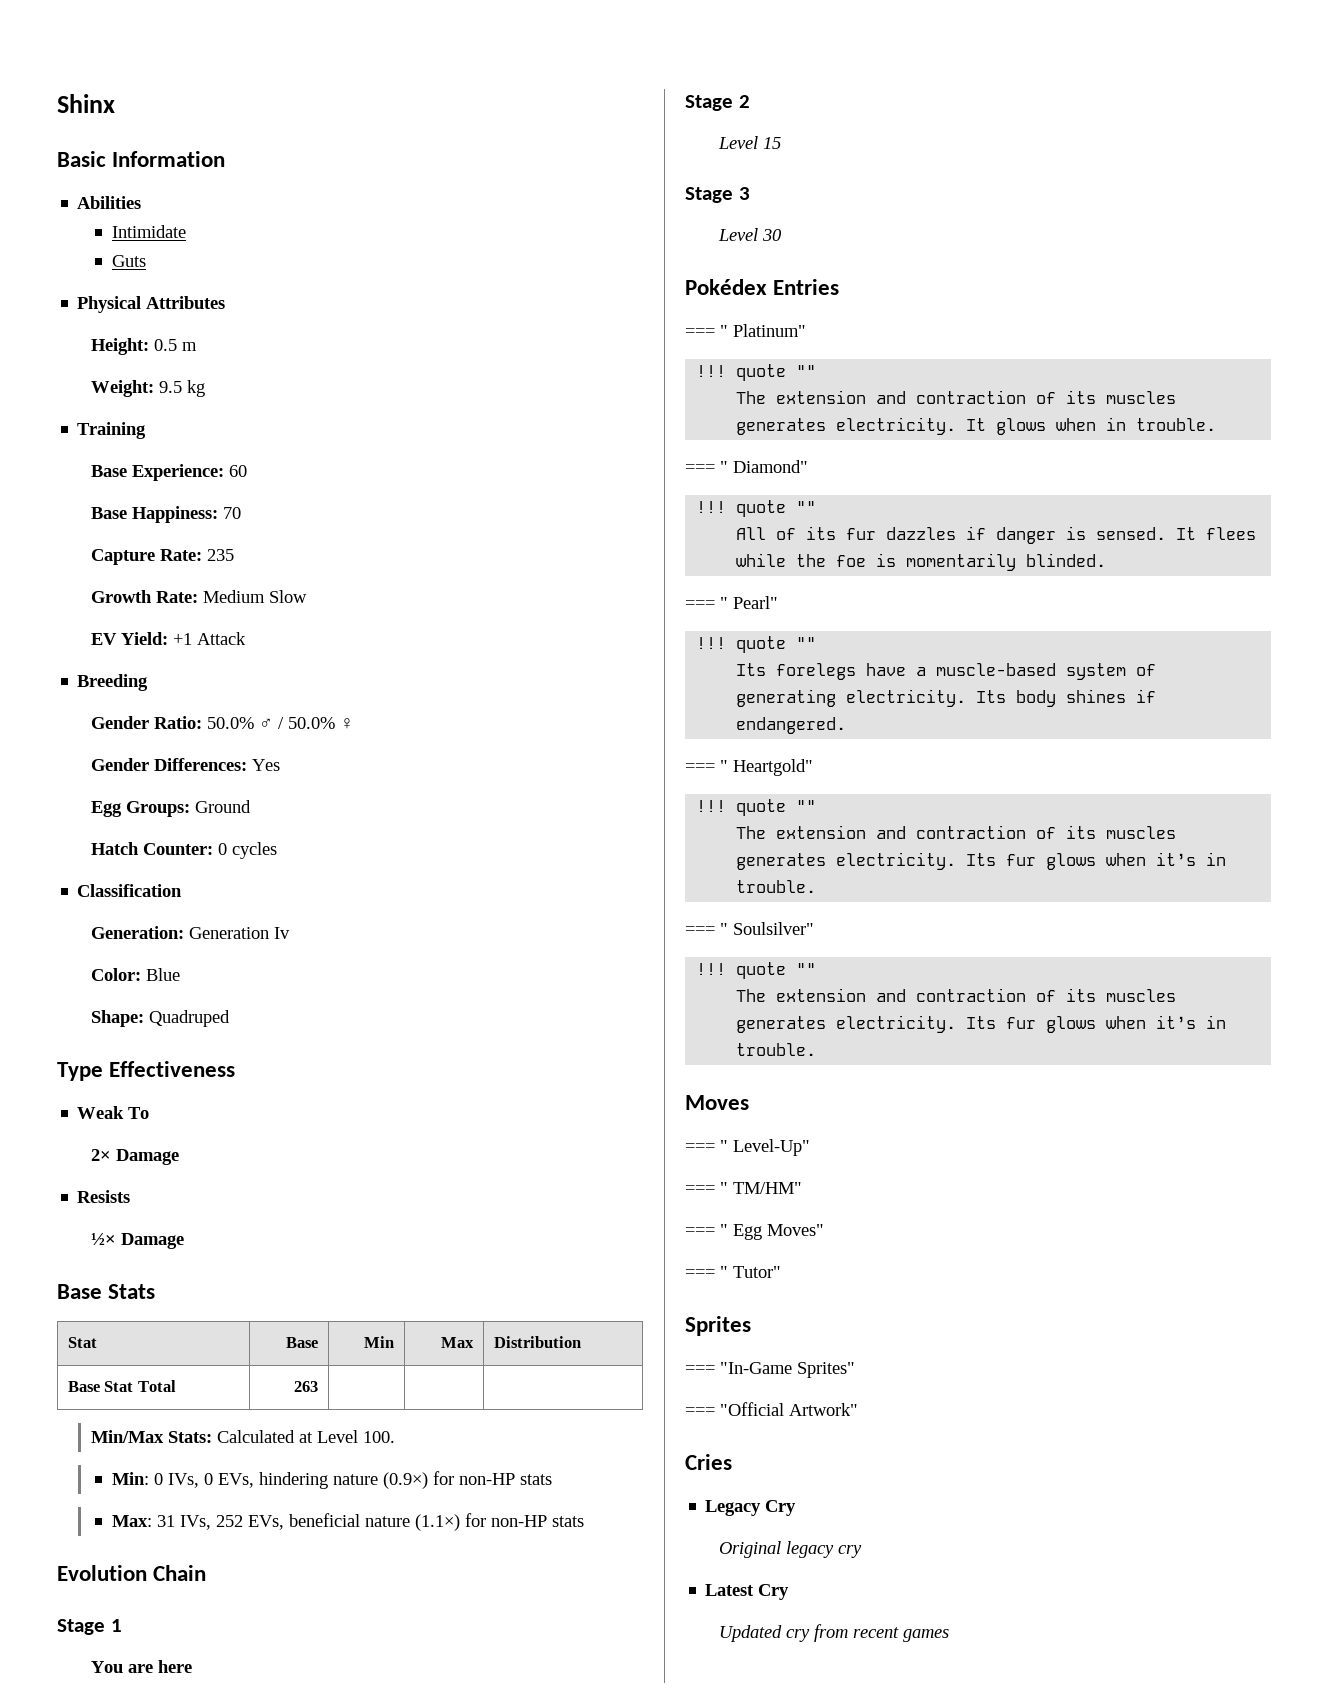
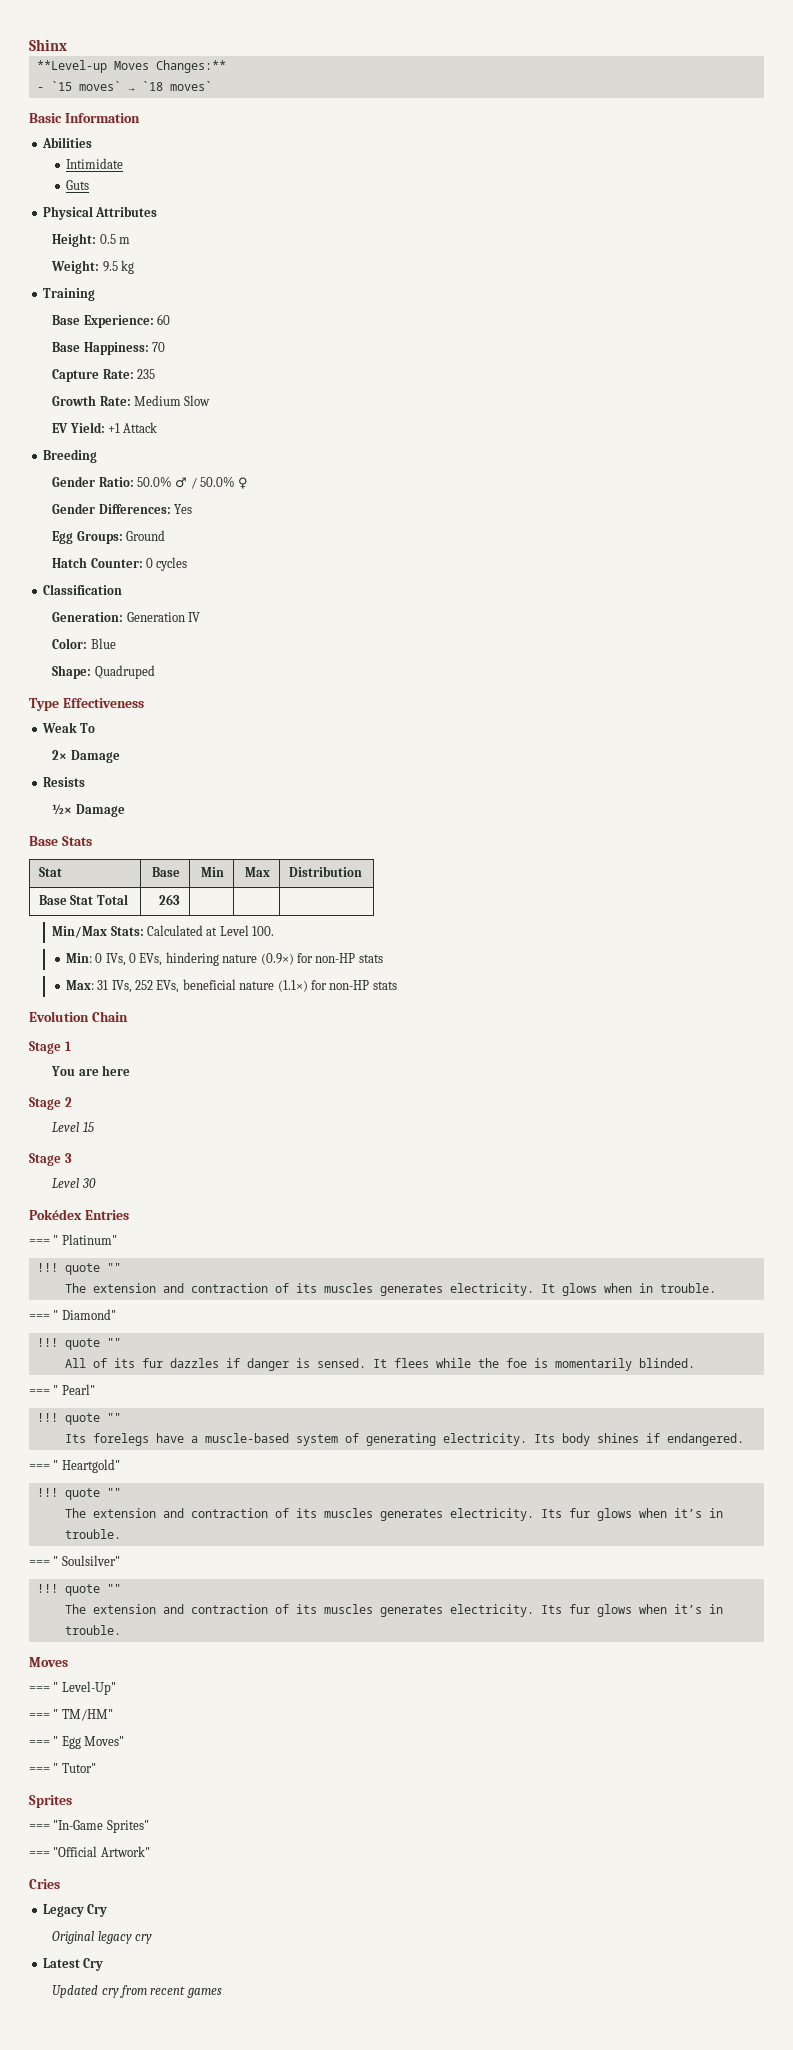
(115, 103) none -> [36,60,226,73] [36,81,212,91] // **Level-up Moves Changes:** // - `15 moves` → `18 moves`
[274,927,291,939] Iv -> [187,612,200,622] IV

